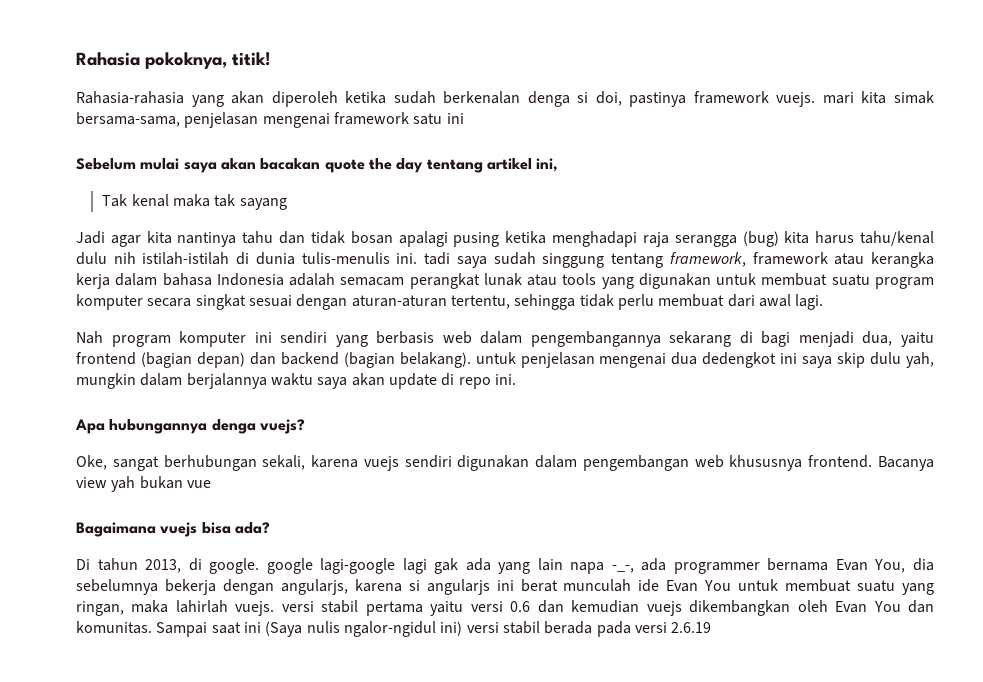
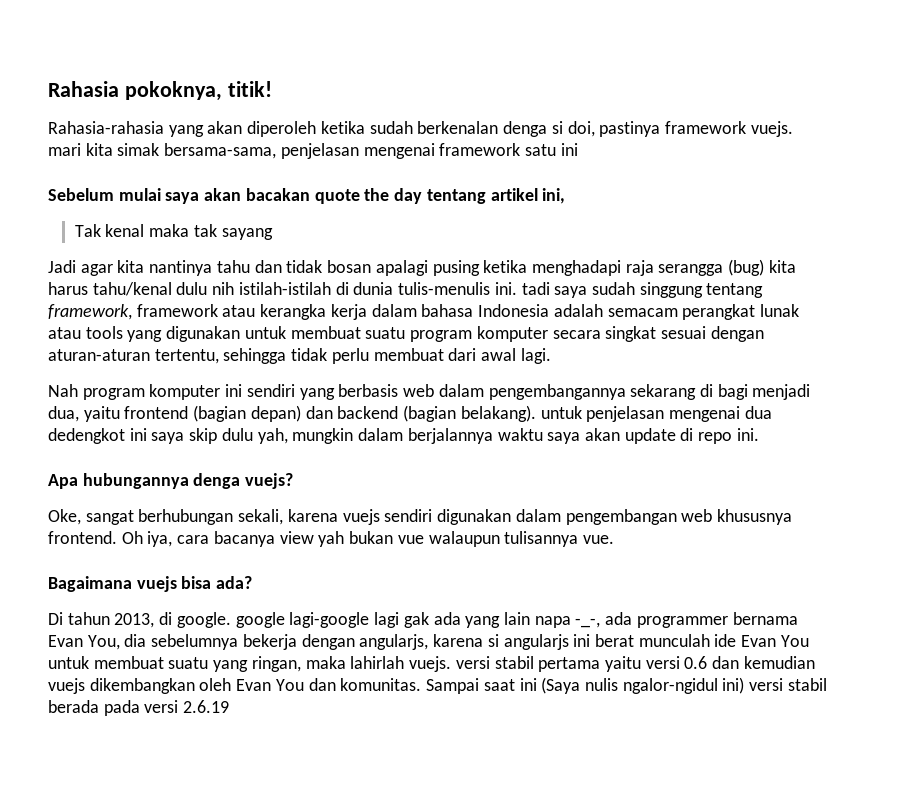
[877,456,934,471] Bacanya -> [121,531,275,547] Oh iya, cara bacanya
(211, 484) none -> [428,531,614,547] walaupun tulisannya vue.

